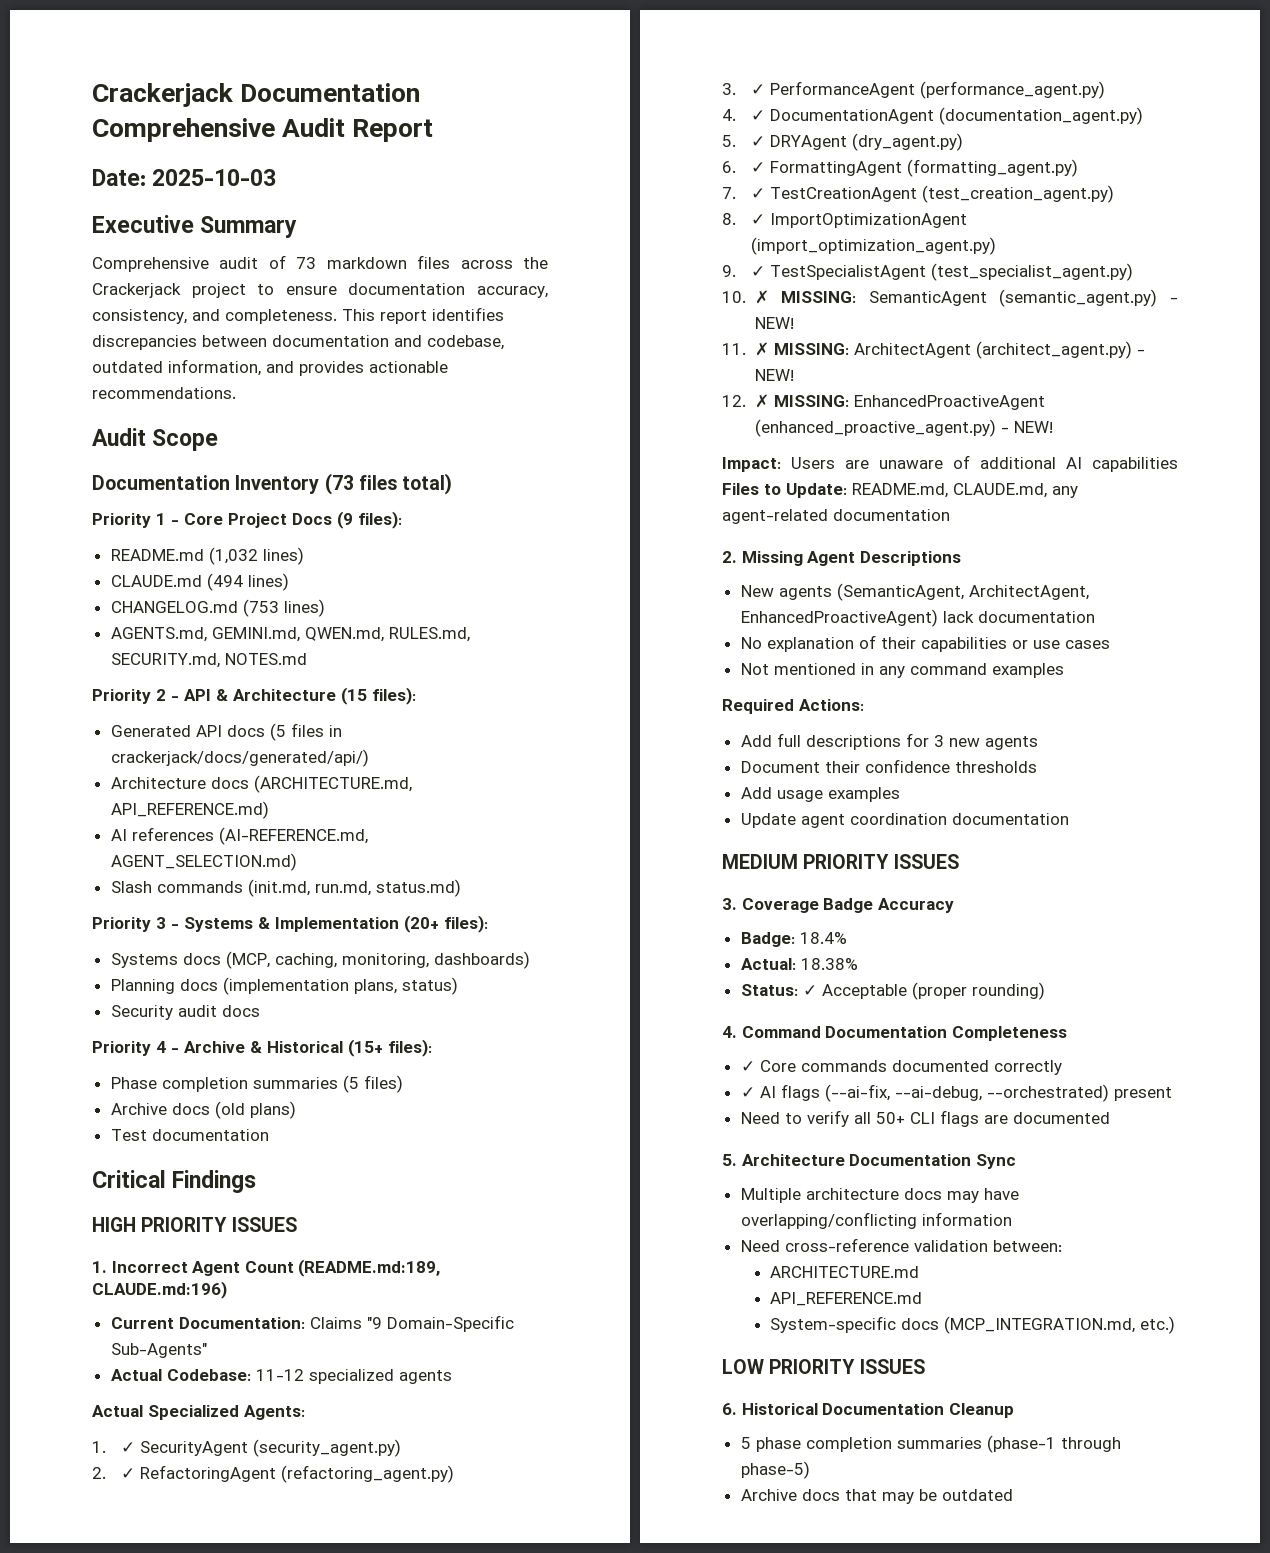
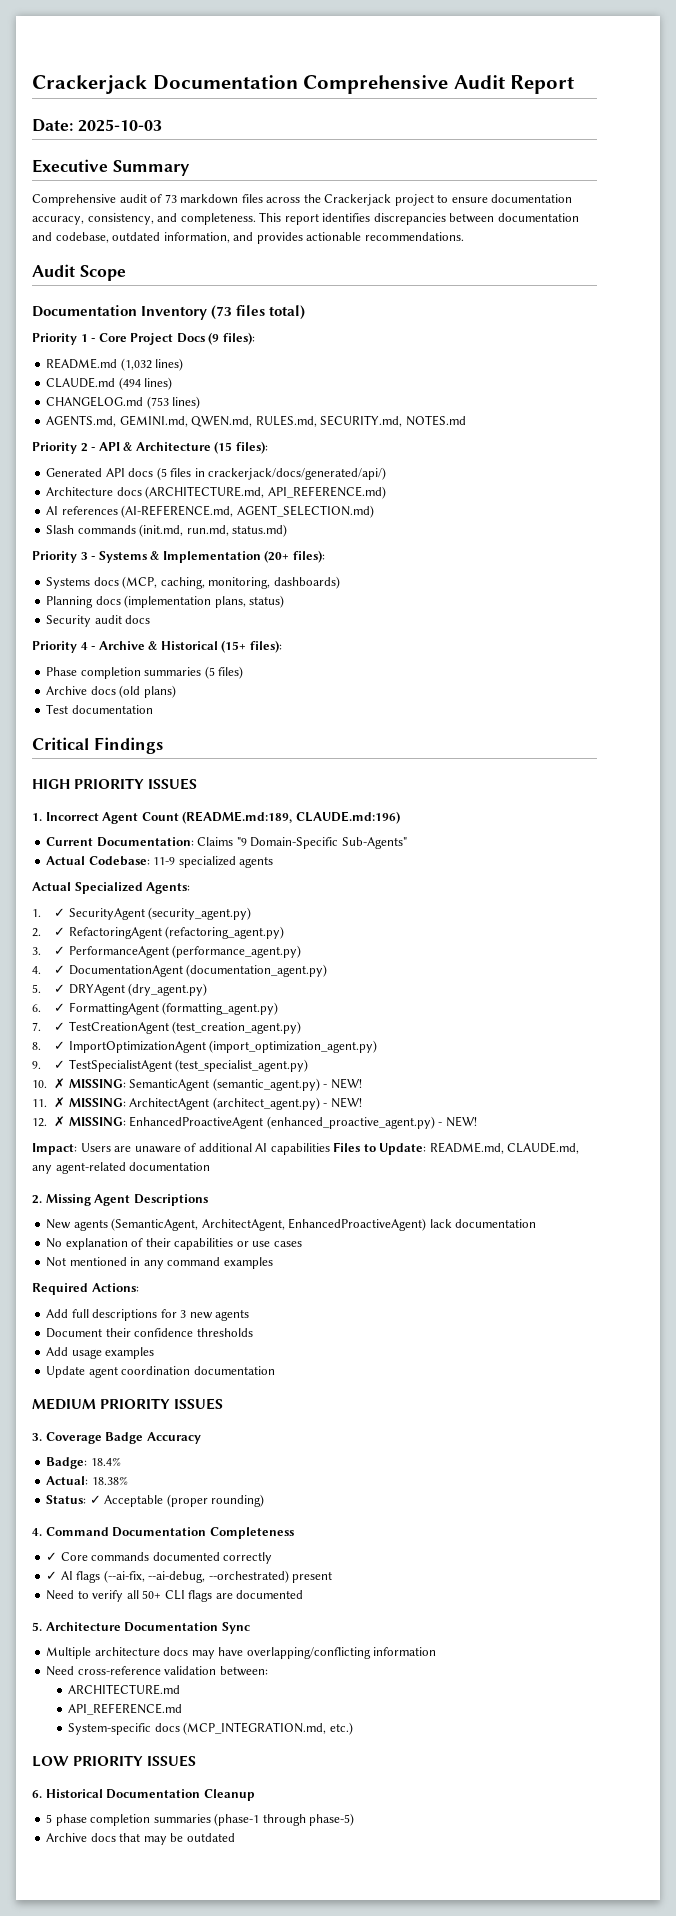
[255,1369,304,1381] 11-12 -> [153,857,176,865] 11-9

